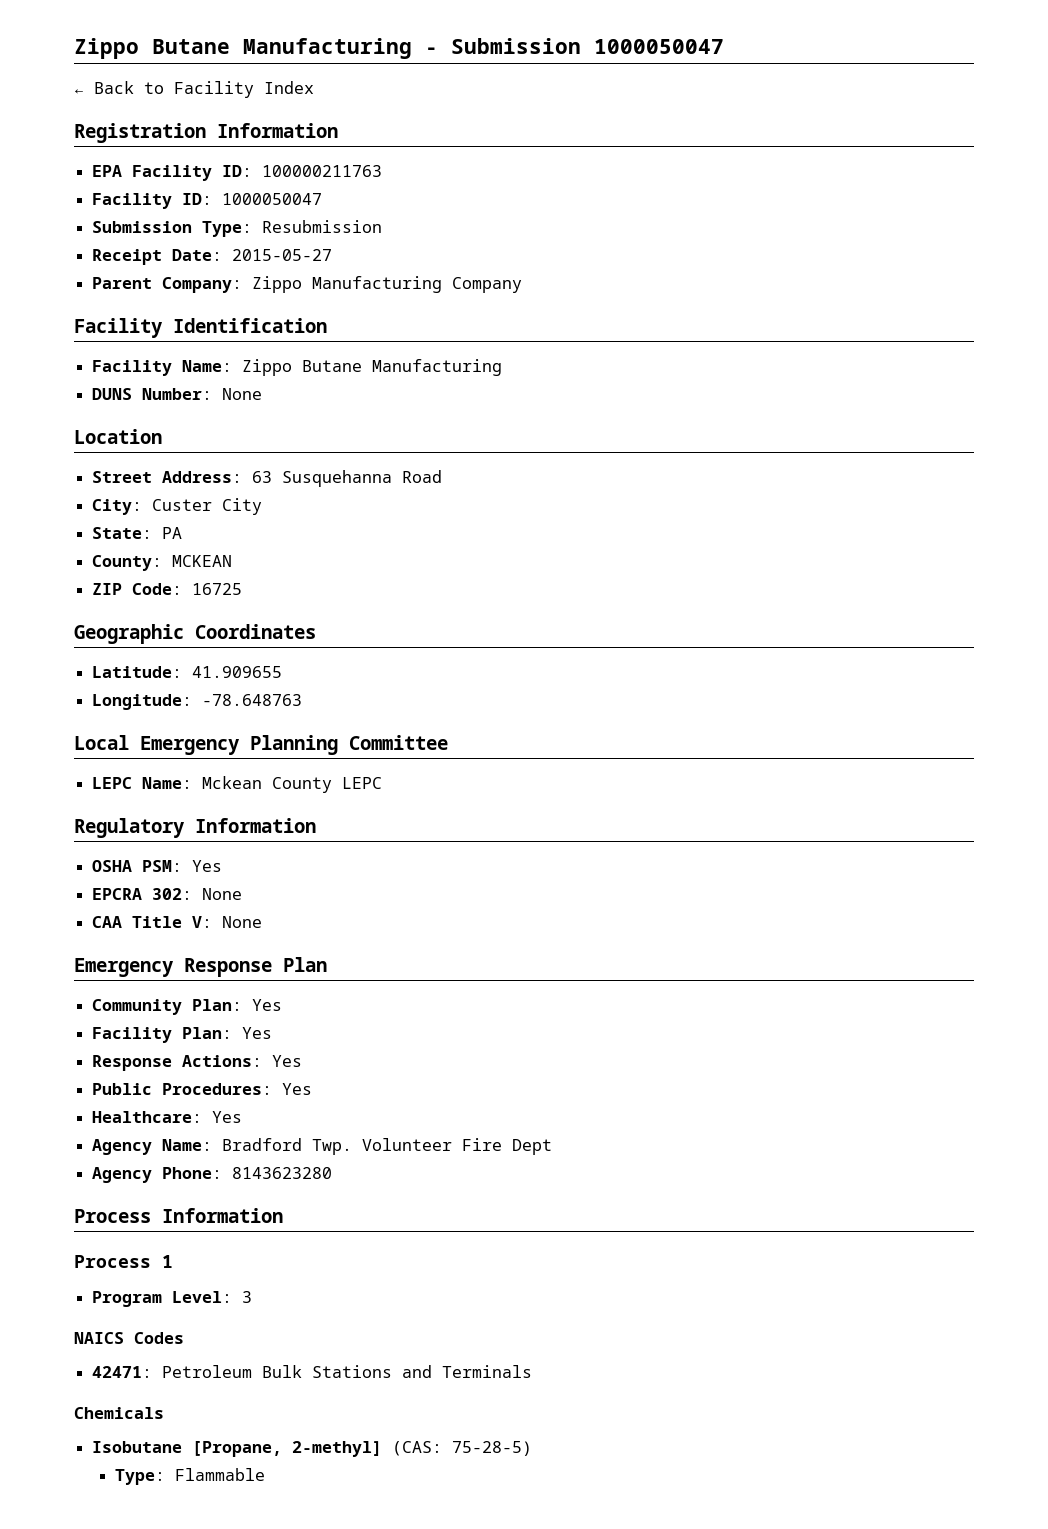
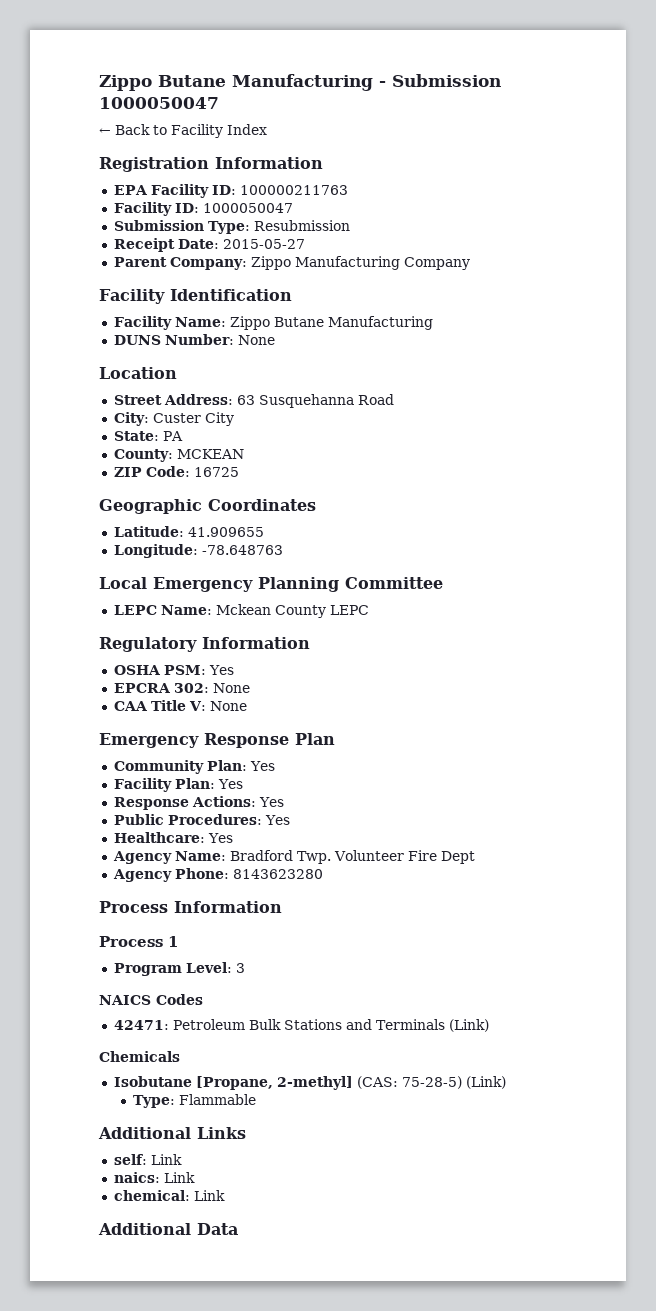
(533, 1371) none -> [448,1019,489,1032] (Link)
(533, 1448) none -> [465,1076,506,1089] (Link)
(265, 1474) none -> [98,1127,246,1139] [113,1154,182,1165] [113,1172,195,1183] [113,1190,225,1201] [98,1223,238,1235] // Additional Links // self: Link // naics: Link // chemical: Link // Additional Data

